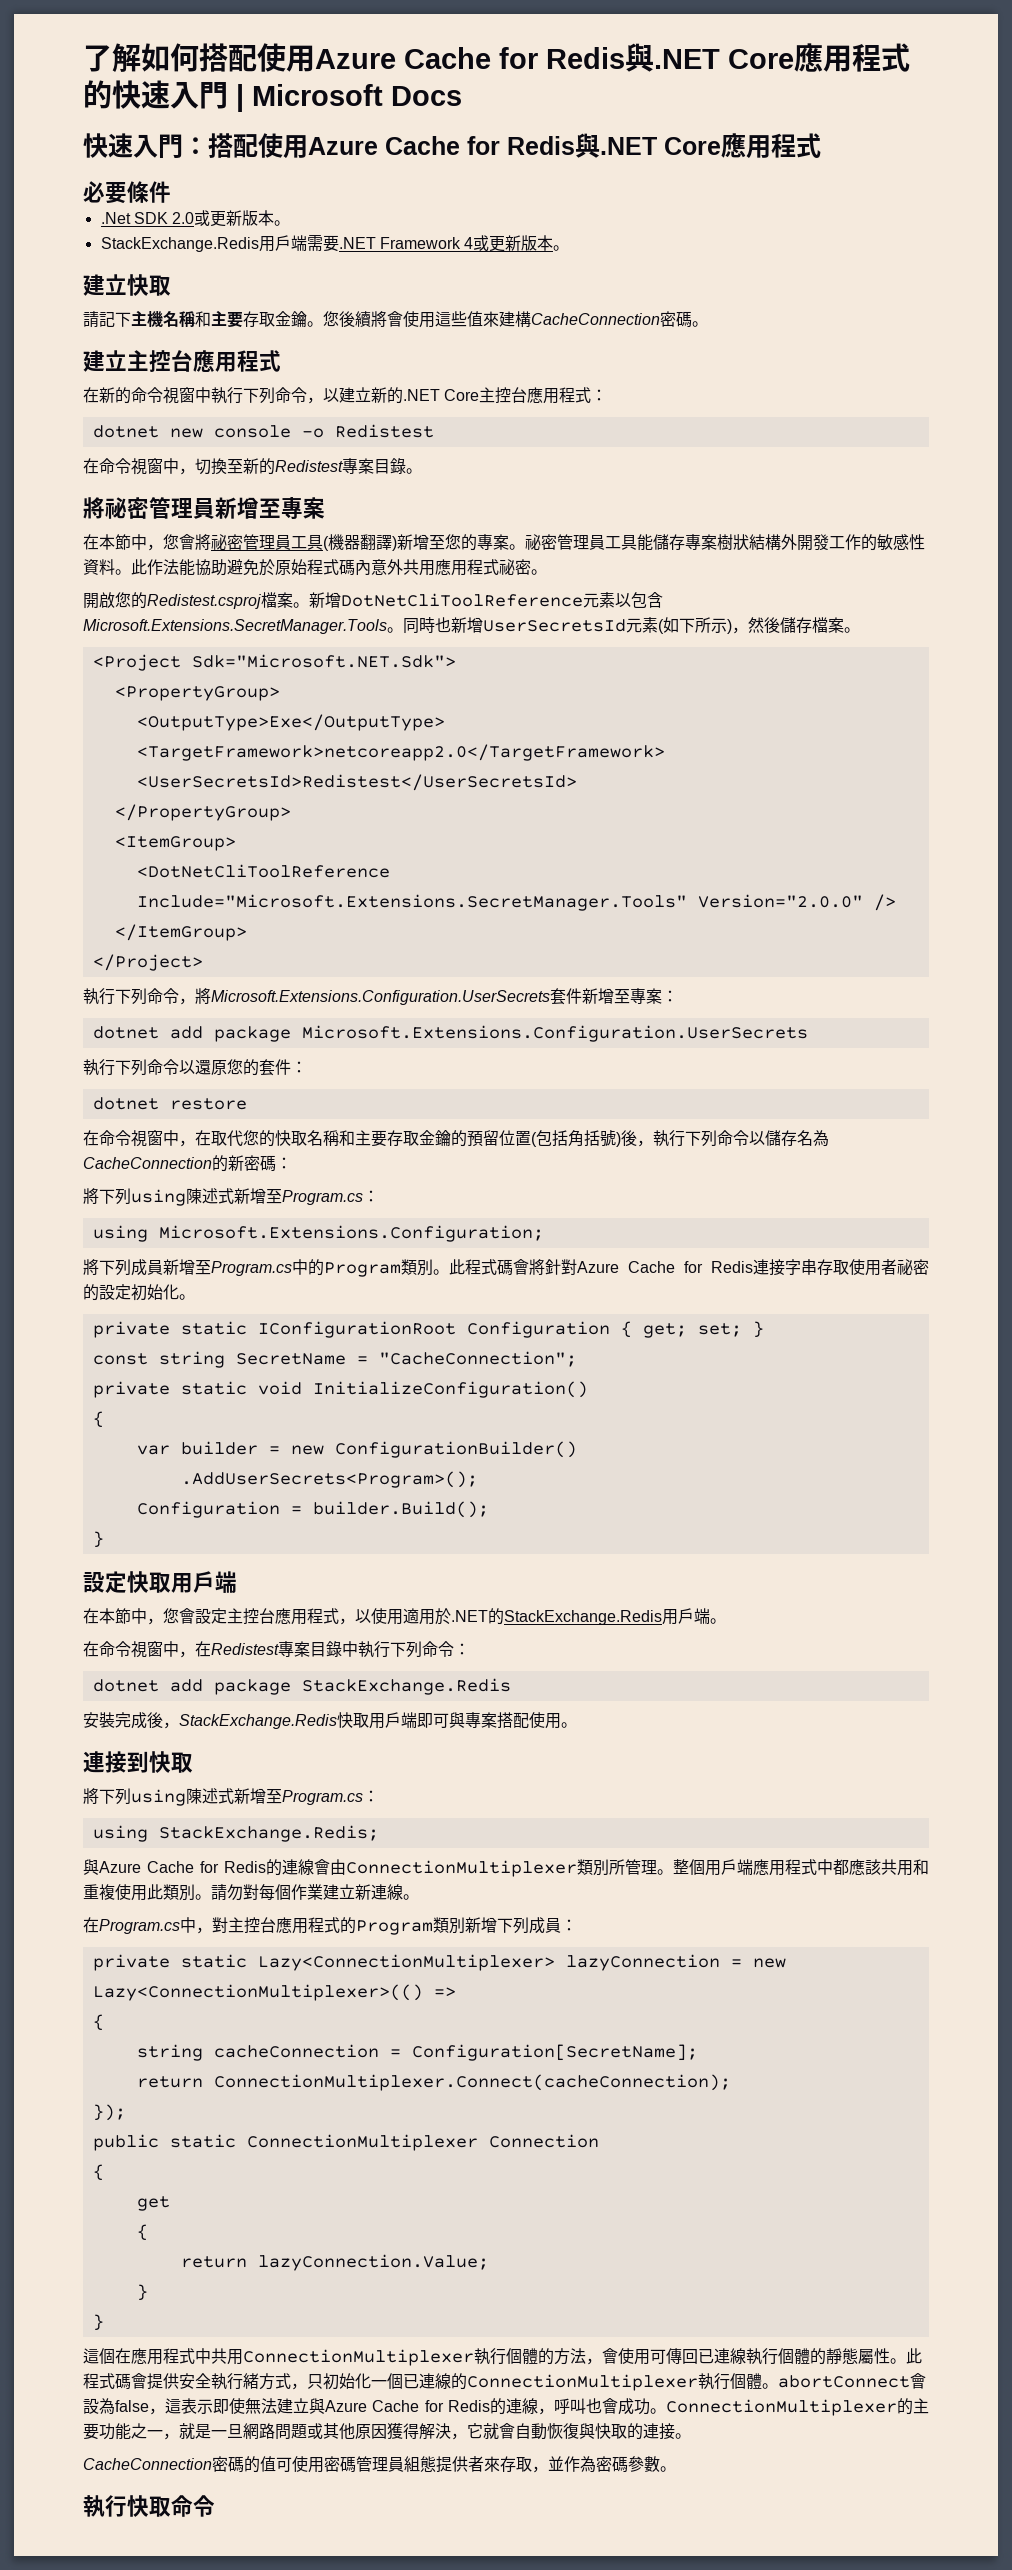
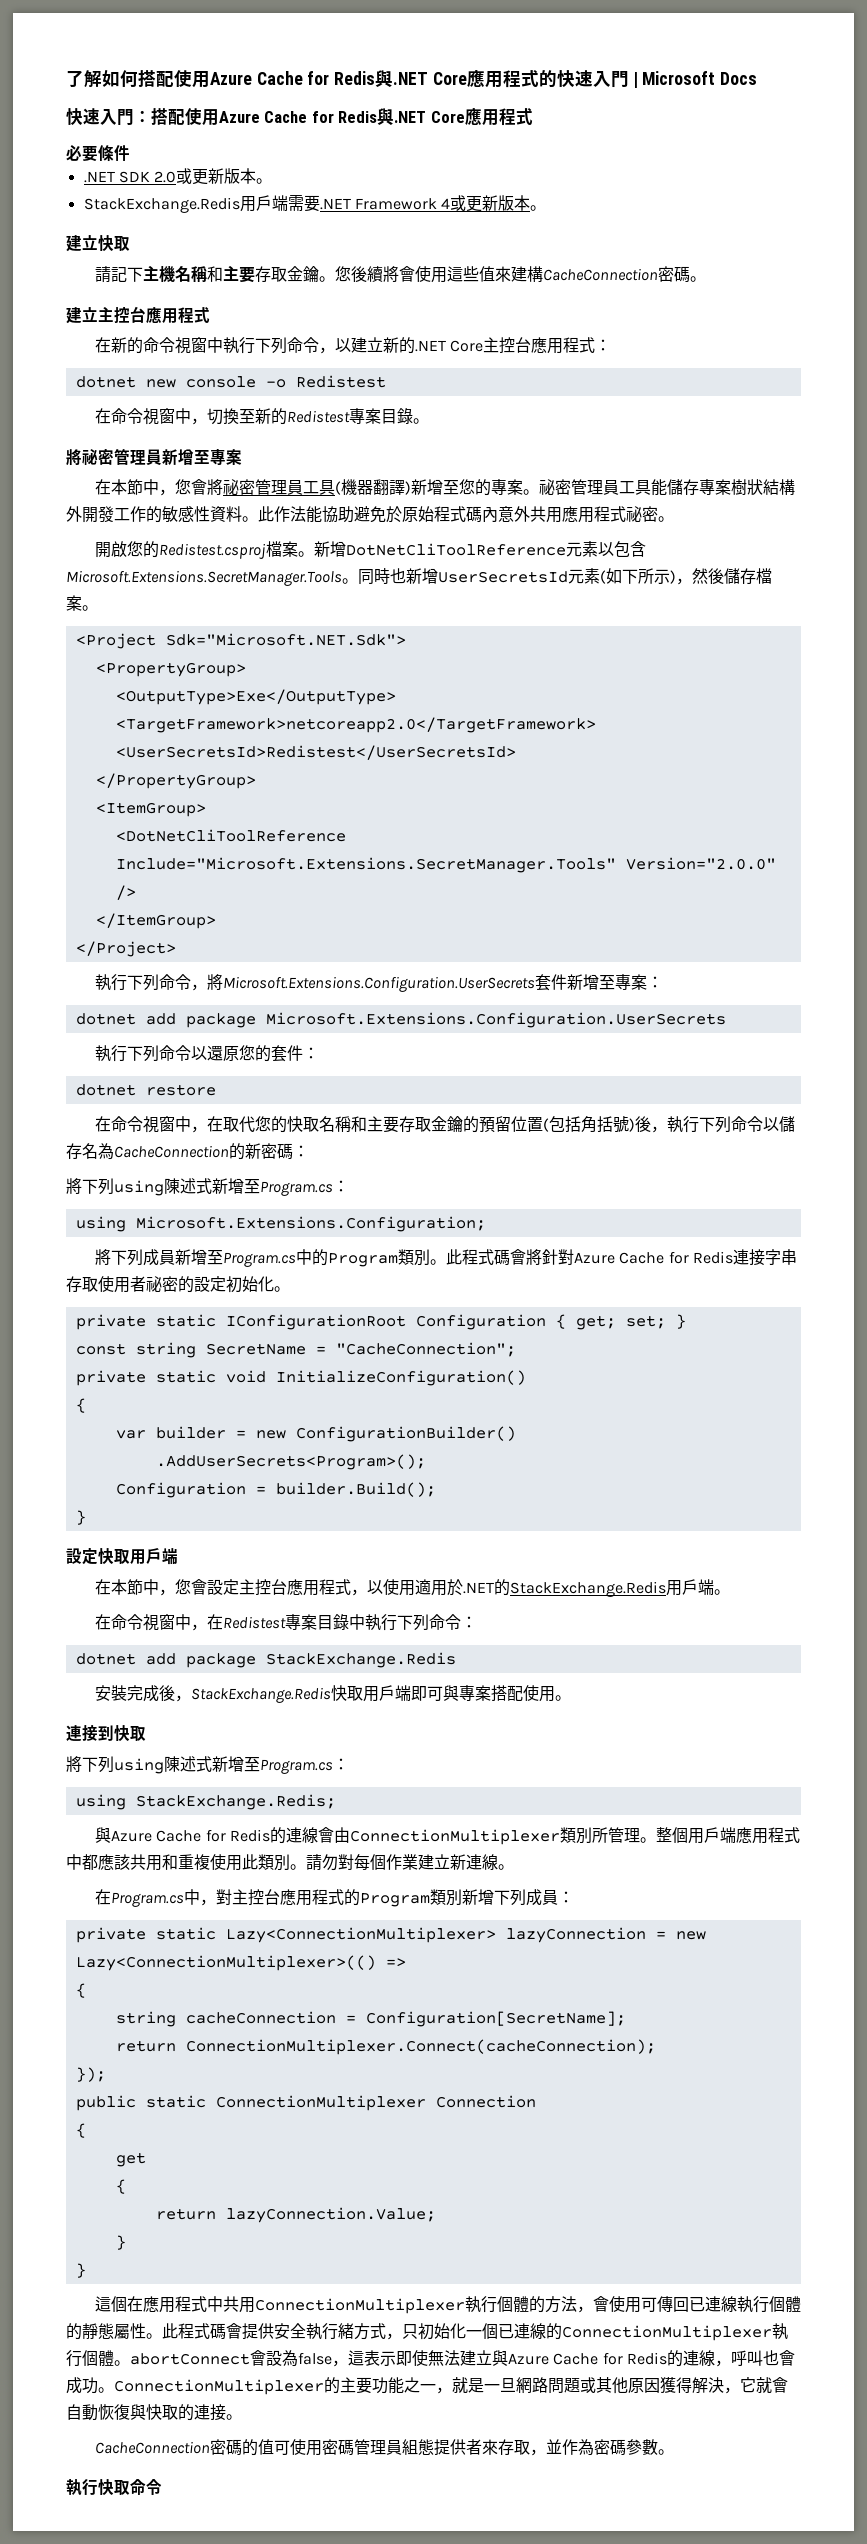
[100,212,131,224] .Net -> [83,171,115,183] .NET

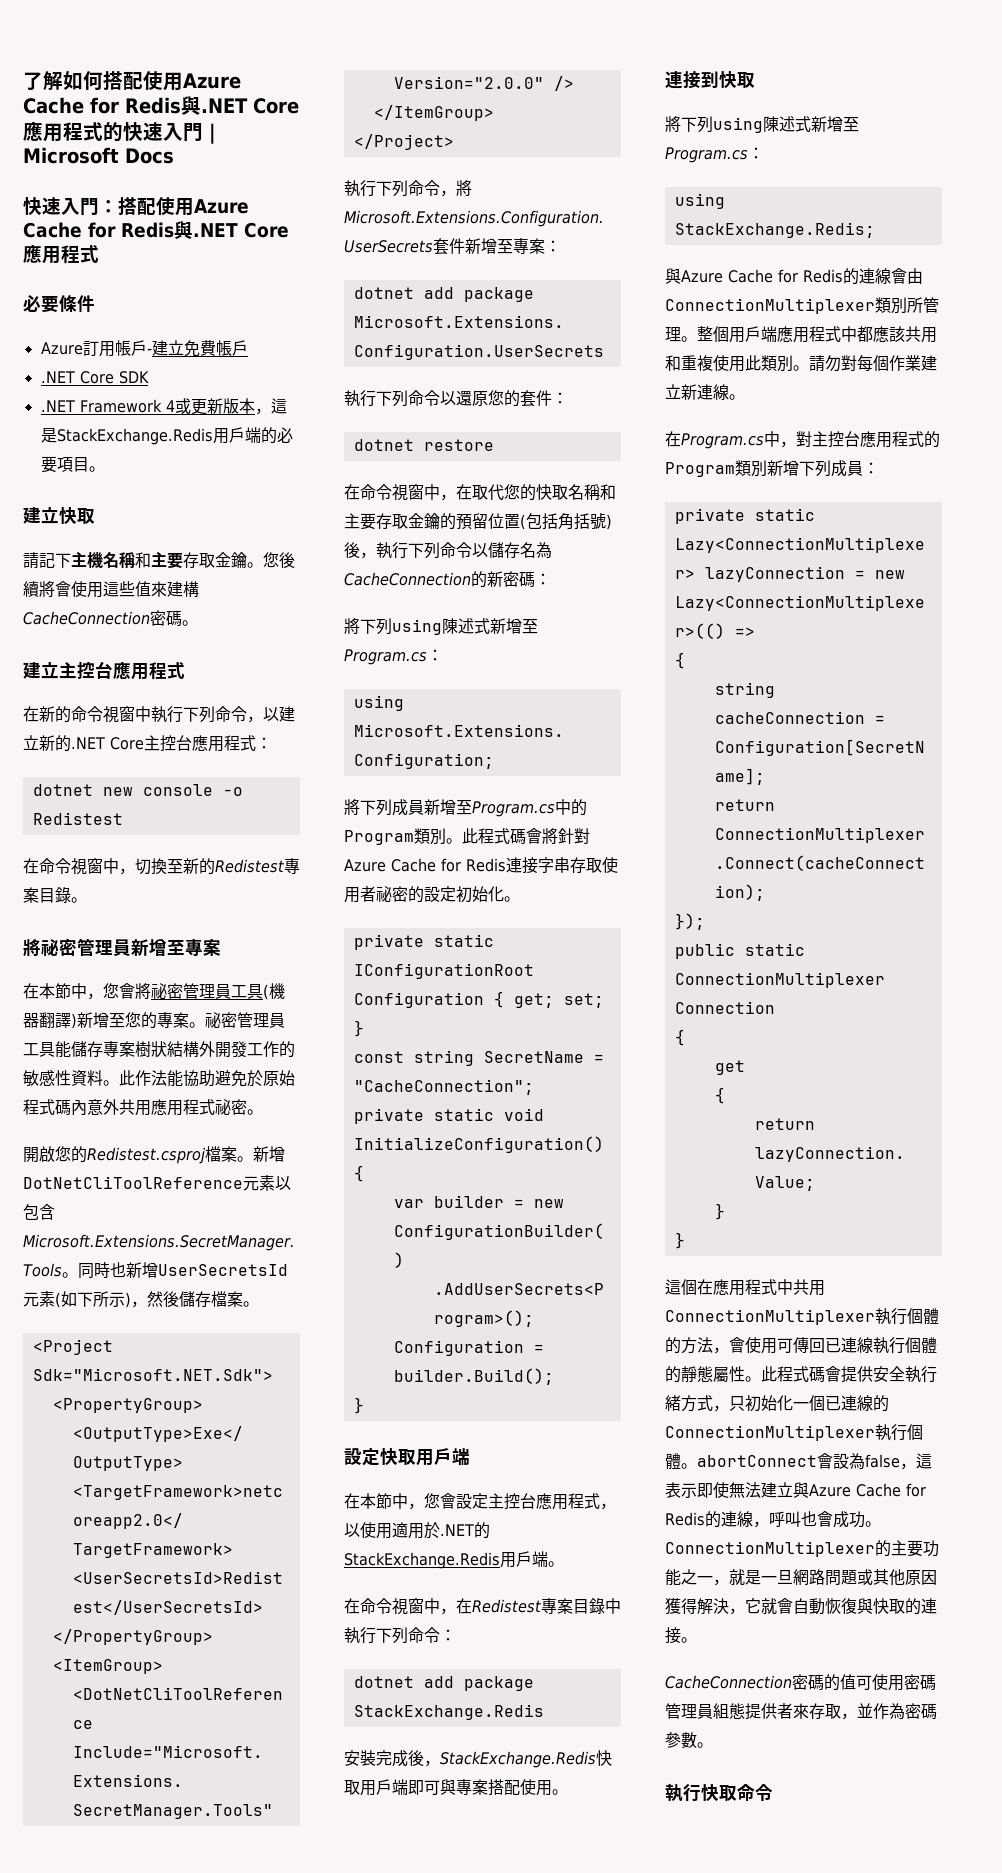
[83,171,115,183] // .NET -> [40,340,248,357] [40,371,114,384] // Azure訂用帳戶-建立免費帳戶 // .NET Core
[154,168,273,185] [83,195,320,213] 2.0或更新版本。 // StackExchange.Redis用戶端需要 -> (149, 377) //
(531, 203) none -> [254,398,287,415] [40,427,293,445] [40,456,89,473] ，這是StackExchange.Redis用戶端的必要項目

